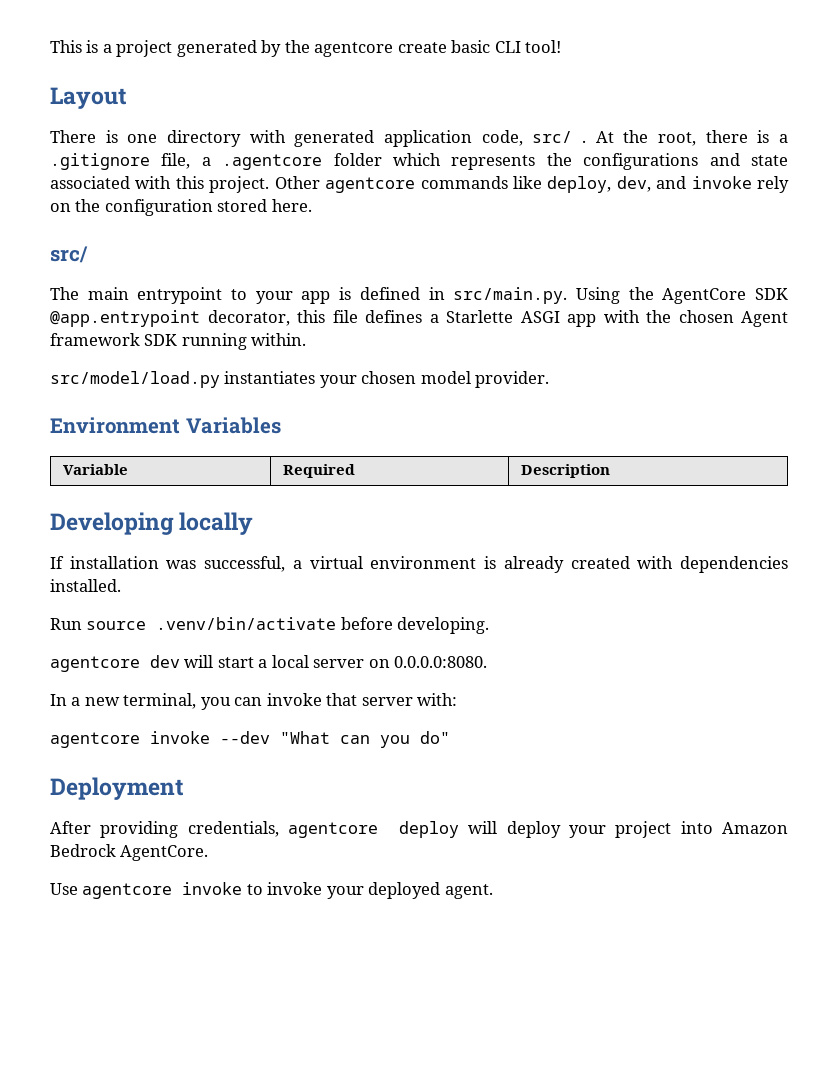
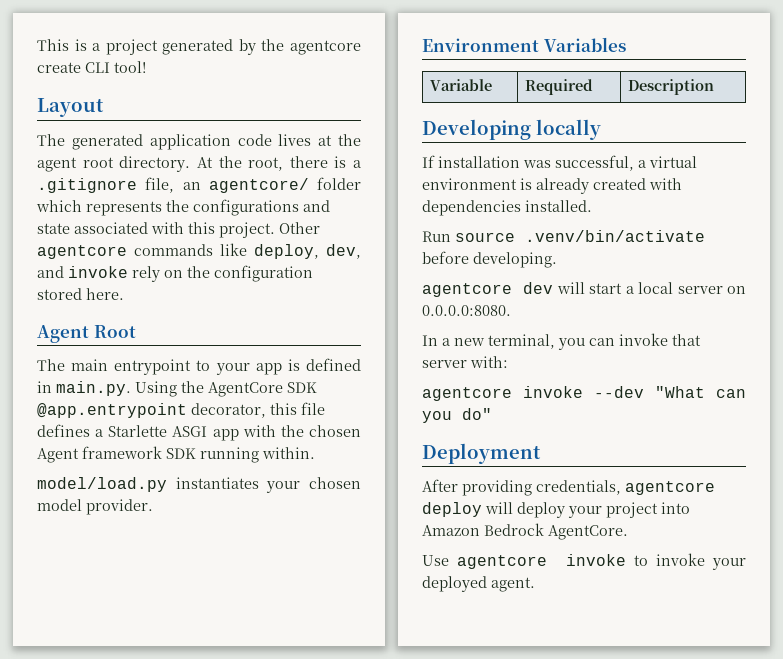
[451,40,491,53] basic -> (81, 67) none
[50,130,587,147] There is one directory with generated application code, src/ . -> [37,134,361,150] [37,156,191,172] The generated application code lives at the agent root directory.
[201,154,323,170] a .agentcore -> [182,178,309,193] an agentcore/
[50,246,88,263] src/ -> [37,325,136,343] Agent Root
[453,287,568,304] src/main.py. -> [56,381,131,396] main.py.
[50,371,220,388] src/model/load.py -> [37,477,167,492] model/load.py

